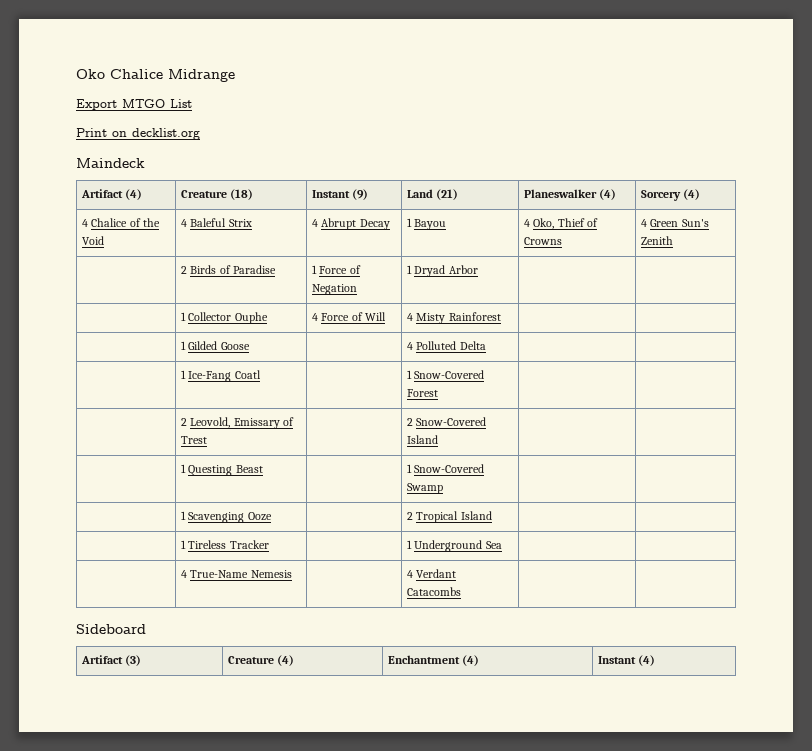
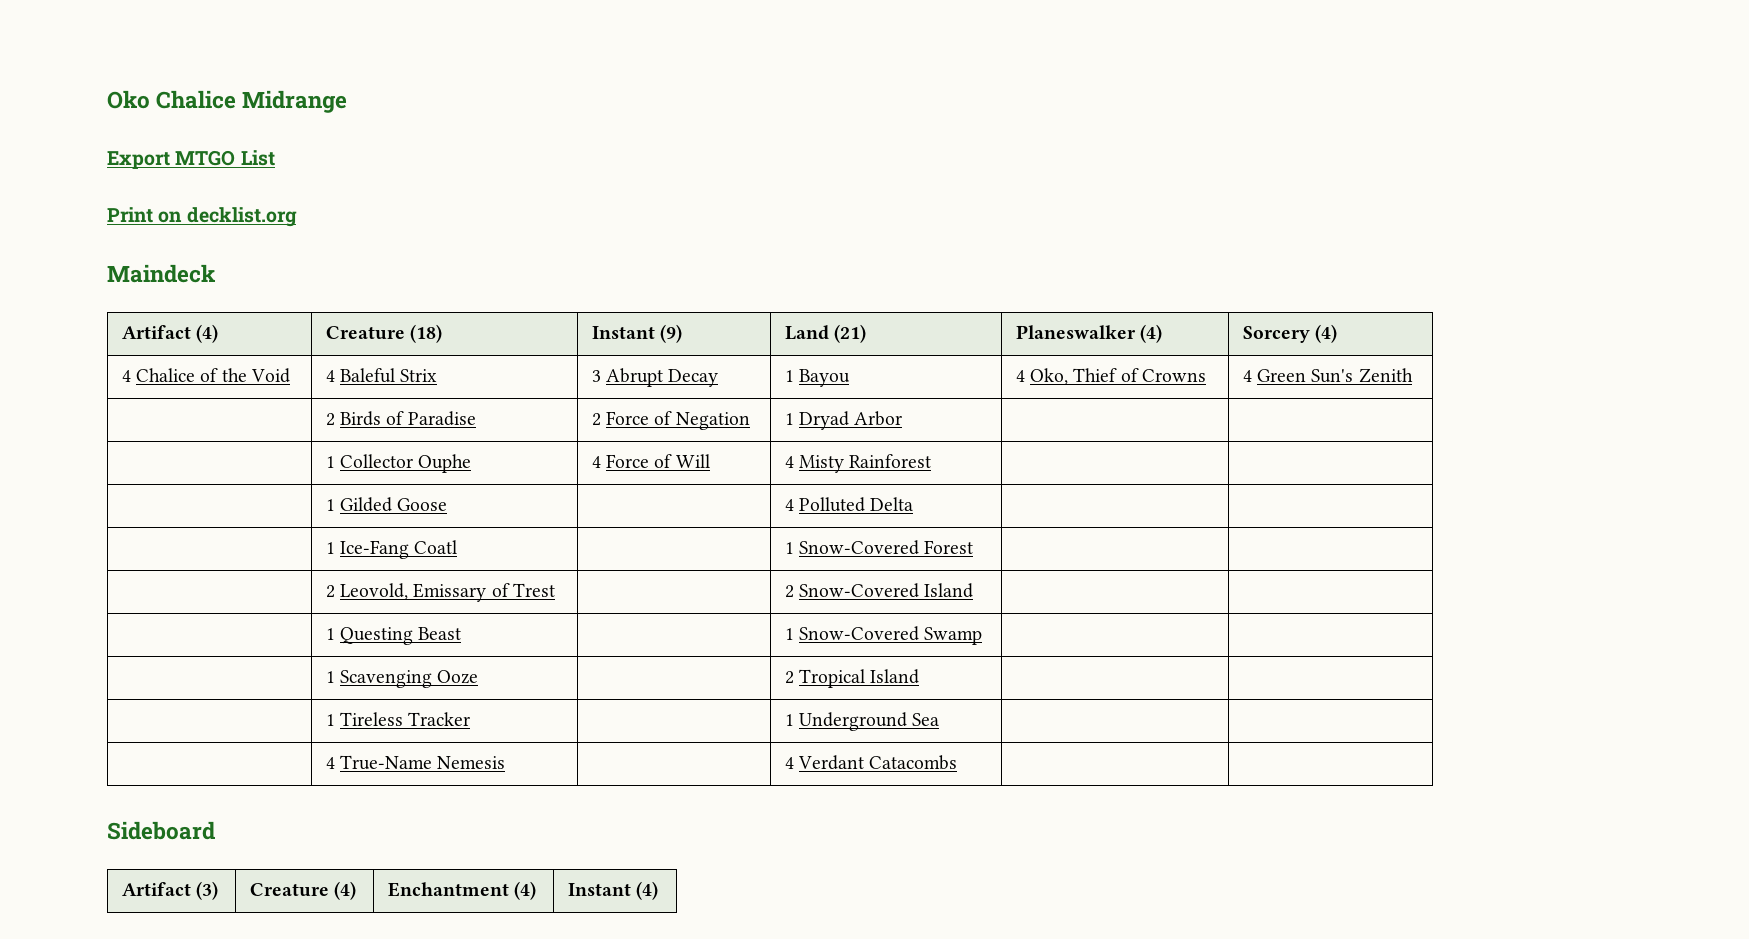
[312,219,319,227] 4 -> [591,370,601,382] 3
[312,265,318,274] 1 -> [591,413,601,426] 2

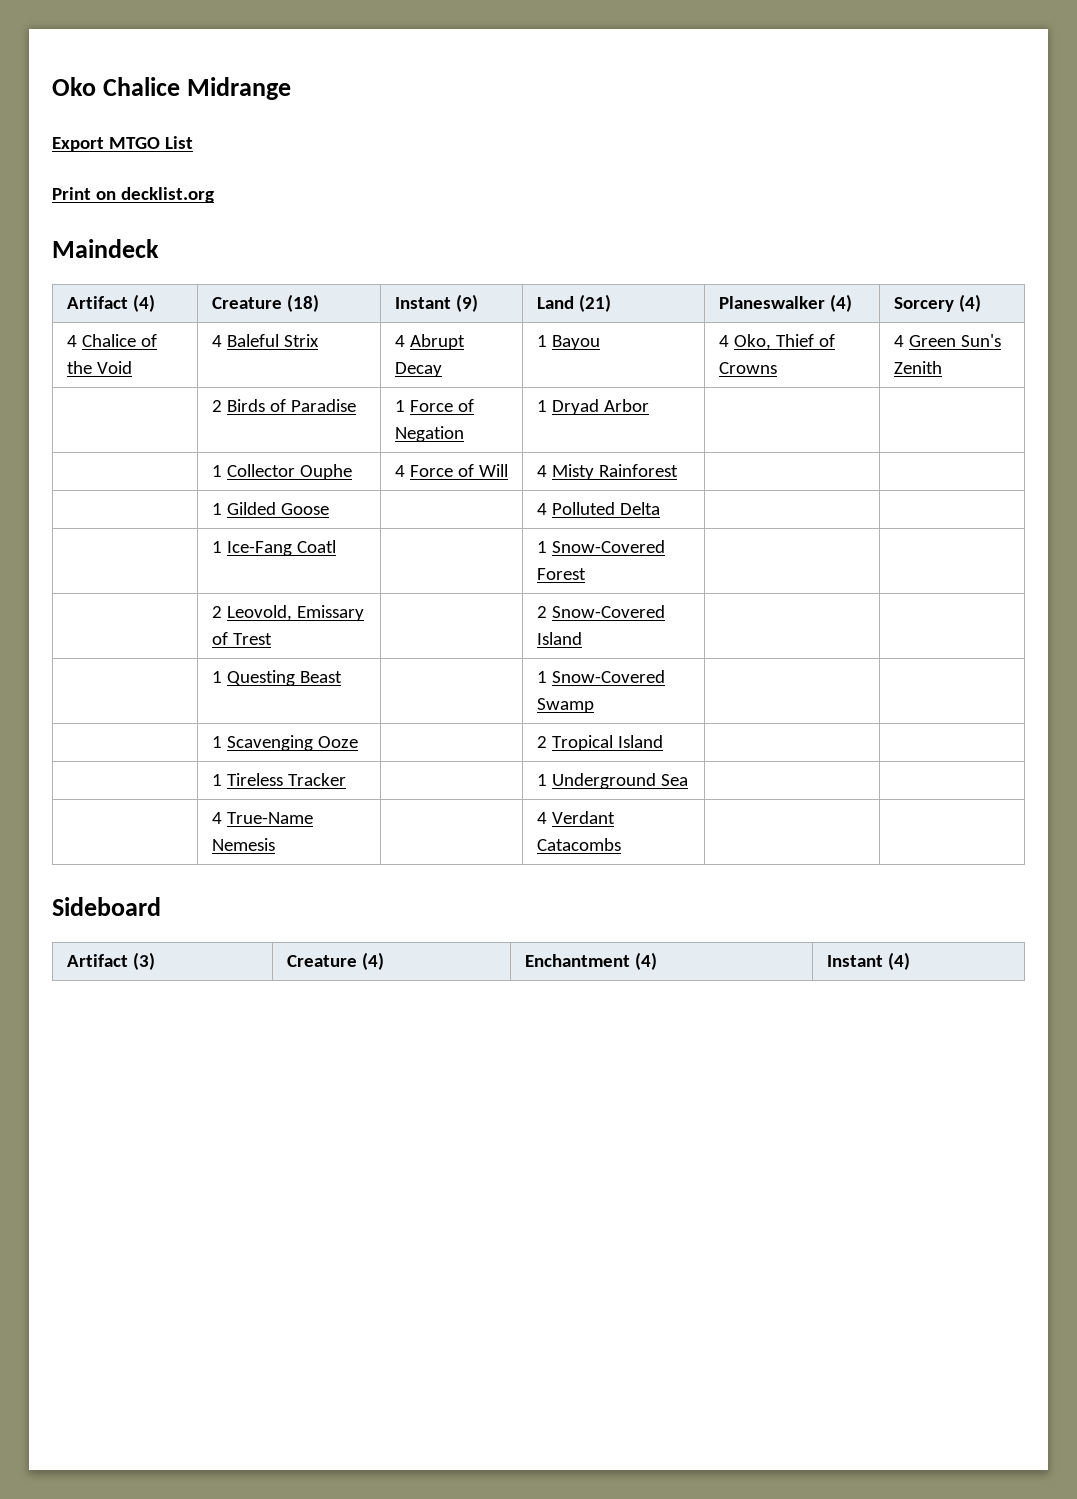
[591,370,601,382] 3 -> [394,335,405,347] 4
[591,413,601,426] 2 -> [394,400,405,412] 1

